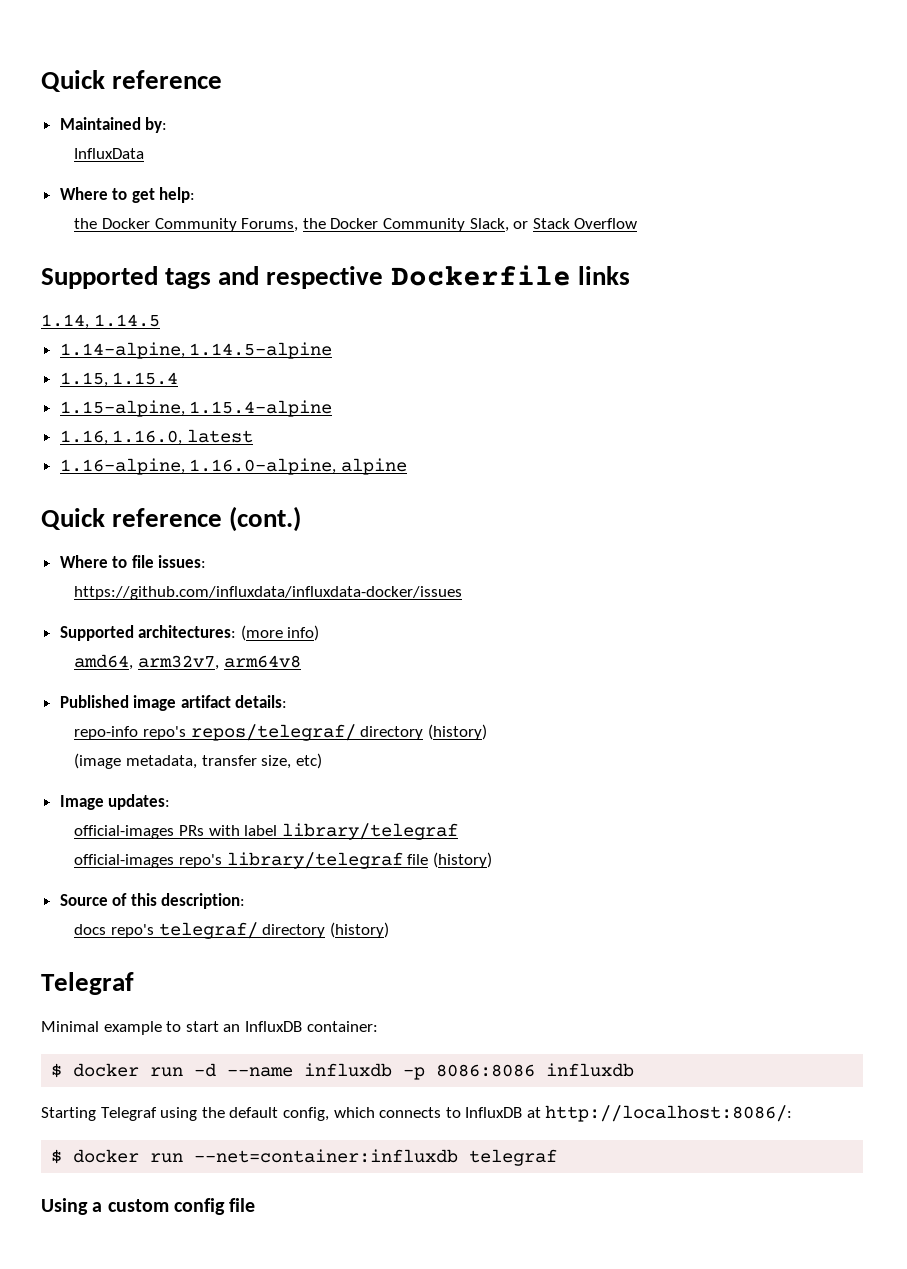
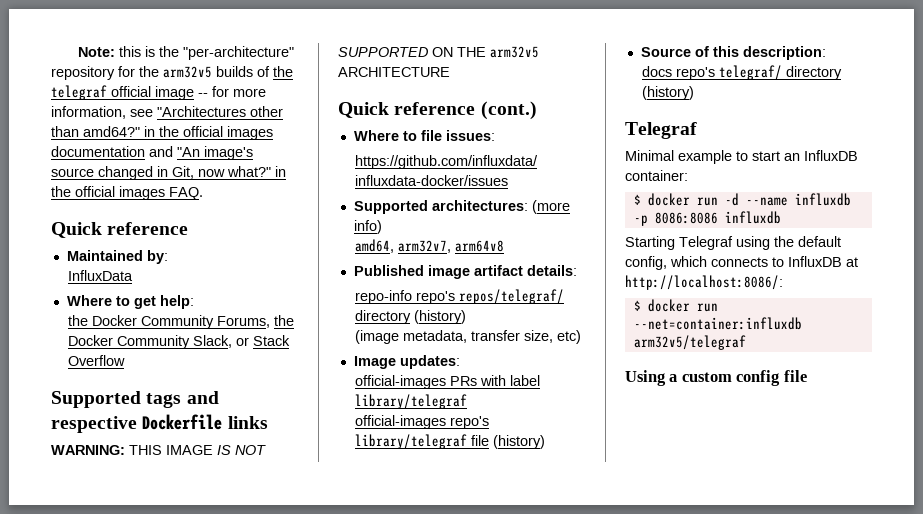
(41, 81) none -> [77,46,294,60] [51,66,293,80] [51,85,266,100] [51,106,283,119] [51,126,273,140] [51,146,253,160] [51,166,286,180] [51,186,203,200] Note: this is the "per-architecture" repository for the arm32v5 builds of the telegraf official image -- for more information, see "Architectures other than amd64?" in the official images documentation and "An image's source changed in Git, now what?" in the official images FAQ. //
[41,314,160,329] [59,342,333,359] [59,372,179,387] [59,400,333,417] [59,429,253,445] [59,458,407,475] 1.14, 1.14.5 // 1.14-alpine, 1.14.5-alpine // 1.15, 1.15.4 // 1.15-alpine, 1.15.4-alpine // 1.16, 1.16.0, latest // 1.16-alpine, 1.16.0-alpine, alpine -> [51,445,266,455] [338,46,539,58] [338,67,450,77] WARNING: THIS IMAGE IS NOT SUPPORTED ON THE arm32v5 ARCHITECTURE
[469,1149,558,1166] telegraf -> [633,335,746,350] arm32v5/telegraf

